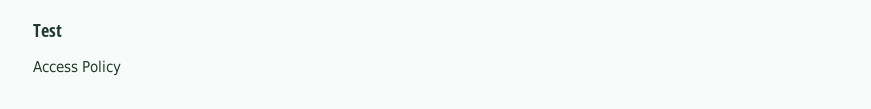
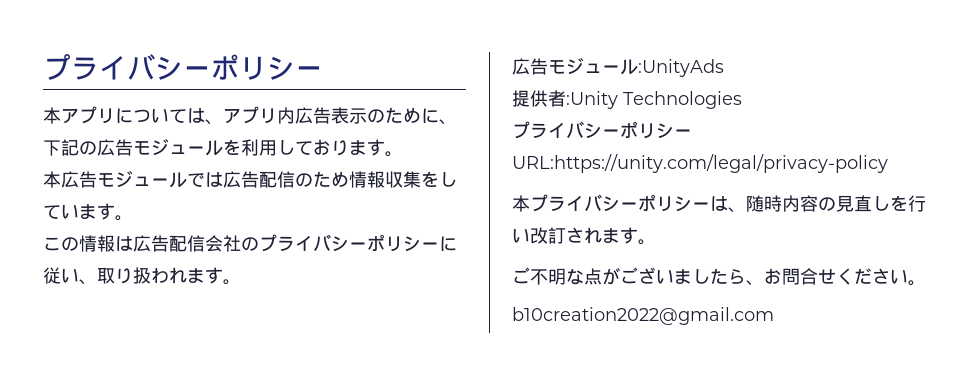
[33,24,62,37] [33,60,122,76] Test // Access Policy -> [43,54,323,80] [43,106,457,125] [43,139,403,157] [43,171,457,188] [43,203,133,221] [43,234,457,252] [43,267,241,285] [512,58,724,77] [512,90,742,109] [512,121,692,139] [512,154,888,173] [512,194,926,213] [512,227,656,245] [512,267,926,286] [512,307,774,325] プライバシーポリシー // 本アプリについては、アプリ内広告表示のために、下記の広告モジュールを利用しております。 // 本広告モジュールでは広告配信のため情報収集をしています。 // この情報は広告配信会社のプライバシーポリシーに従い、取り扱われます。 // 広告モジュール:UnityAds // 提供者:Unity Technologies // プライバシーポリシーURL:https://unity.com/legal/privacy-policy // 本プライバシーポリシーは、随時内容の見直しを行い改訂されます。 // ご不明な点がございましたら、お問合せください。 // b10creation2022@gmail.com

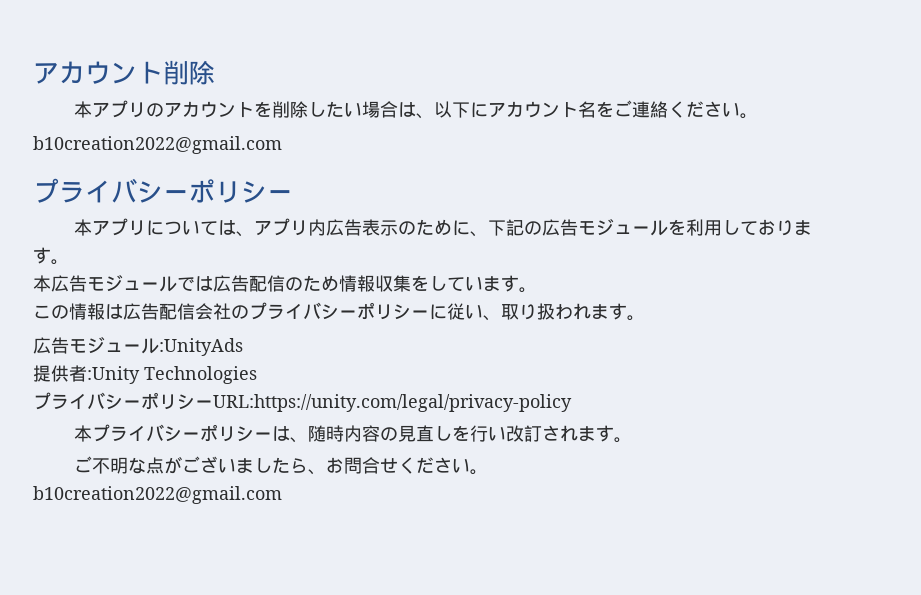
(43, 67) none -> [33,60,215,85] [73,100,758,119] [33,136,282,154] アカウント削除 // 本アプリのアカウントを削除したい場合は、以下にアカウント名をご連絡ください。 // b10creation2022@gmail.com //

